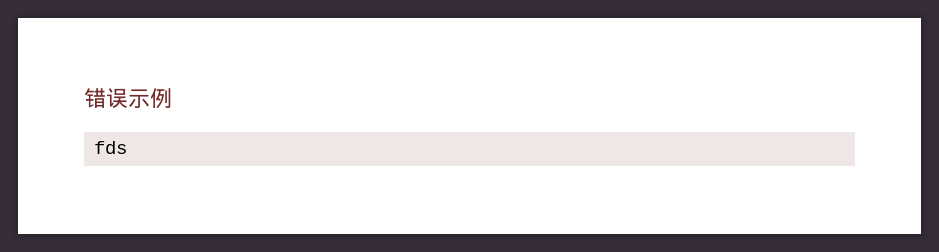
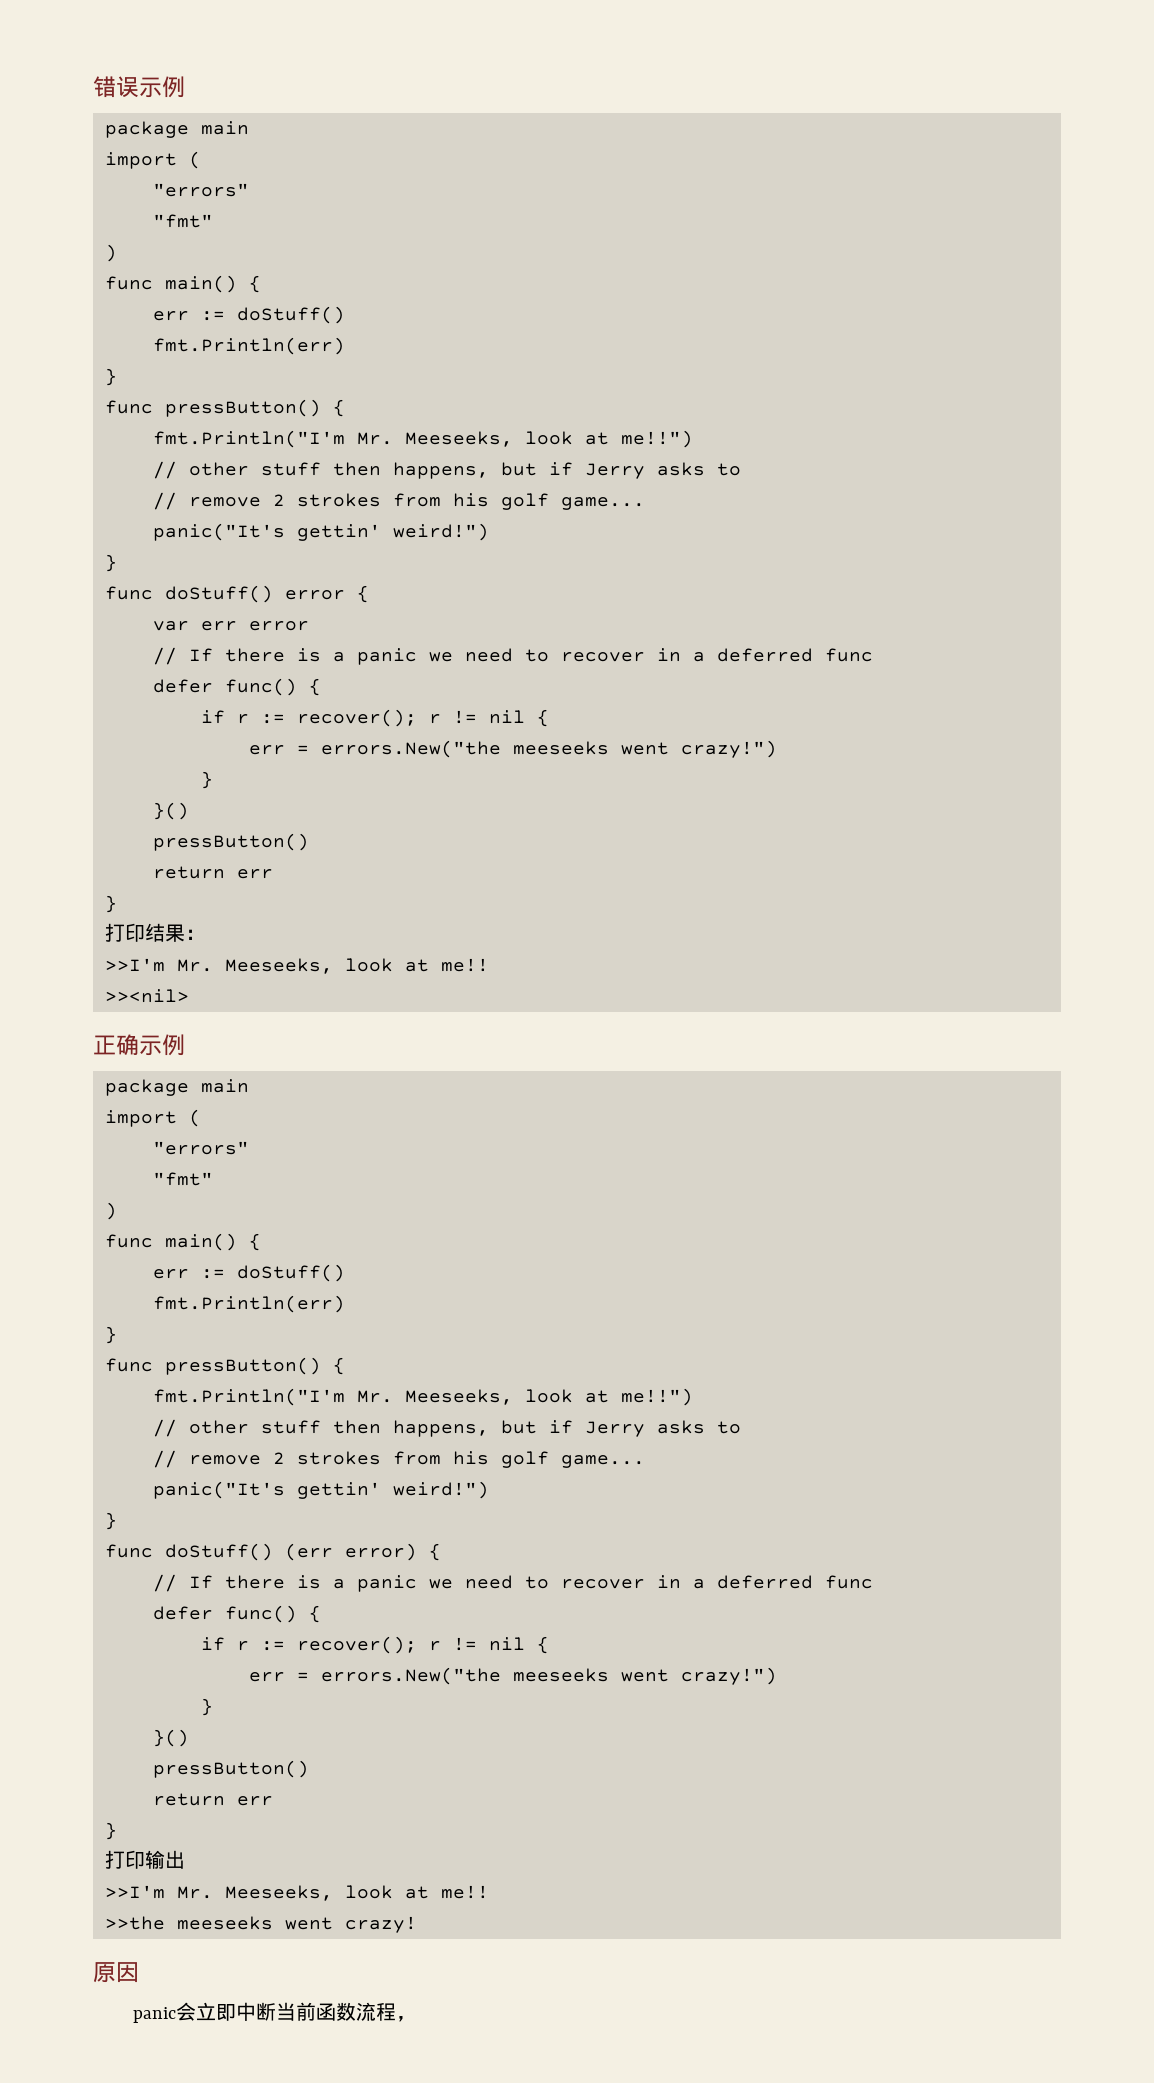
[94,141,128,154] fds -> [105,121,249,138] [105,151,201,169] [153,183,249,197] [153,214,213,228] [105,244,117,262] [105,275,261,293] [153,306,345,324] [153,337,345,355] [105,368,117,386] [105,399,345,417] [153,430,693,448] [153,461,741,479] [153,492,645,510] [153,523,489,541] [105,554,117,572] [105,585,369,603] [153,621,309,631] [153,647,873,665] [153,678,321,696] [201,709,549,727] [249,740,777,758] [201,771,213,789] [153,802,189,820] [153,833,309,851] [153,866,273,879] [105,895,117,913] [105,923,205,942] [105,958,489,974] [105,989,189,1003] [93,1034,185,1056] [105,1079,249,1096] [105,1109,201,1127] [153,1141,249,1155] [153,1172,213,1186] [105,1202,117,1220] [105,1233,261,1251] [153,1264,345,1282] [153,1295,345,1313] [105,1326,117,1344] [105,1357,345,1375] [153,1388,693,1406] [153,1419,741,1437] [153,1450,645,1468] [153,1481,489,1499] [105,1512,117,1530] [105,1543,441,1561] [153,1574,873,1592] [153,1605,321,1623] [201,1636,549,1654] [249,1667,777,1685] [201,1698,213,1716] [153,1729,189,1747] [153,1760,309,1778] [153,1793,273,1806] [105,1822,117,1840] [105,1850,185,1869] [105,1885,489,1901] [105,1916,417,1933] [93,1962,139,1983] [132,2002,416,2023] package main // import ( // "errors" // "fmt" // ) // func main() { // err := doStuff() // fmt.Println(err) // } // func pressButton() { // fmt.Println("I'm Mr. Meeseeks, look at me!!") // // other stuff then happens, but if Jerry asks to // // remove 2 strokes from his golf game... // panic("It's gettin' weird!") // } // func doStuff() error { // var err error // // If there is a panic we need to recover in a deferred func // defer func() { // if r := recover(); r != nil { // err = errors.New("the meeseeks went crazy!") // } // }() // pressButton() // return err // } // 打印结果： // >>I'm Mr. Meeseeks, look at me!! // >><nil> // 正确示例 // package main // import ( // "errors" // "fmt" // ) // func main() { // err := doStuff() // fmt.Println(err) // } // func pressButton() { // fmt.Println("I'm Mr. Meeseeks, look at me!!") // // other stuff then happens, but if Jerry asks to // // remove 2 strokes from his golf game... // panic("It's gettin' weird!") // } // func doStuff() (err error) { // // If there is a panic we need to recover in a deferred func // defer func() { // if r := recover(); r != nil { // err = errors.New("the meeseeks went crazy!") // } // }() // pressButton() // return err // } // 打印输出 // >>I'm Mr. Meeseeks, look at me!! // >>the meeseeks went crazy! // 原因 // panic会立即中断当前函数流程，

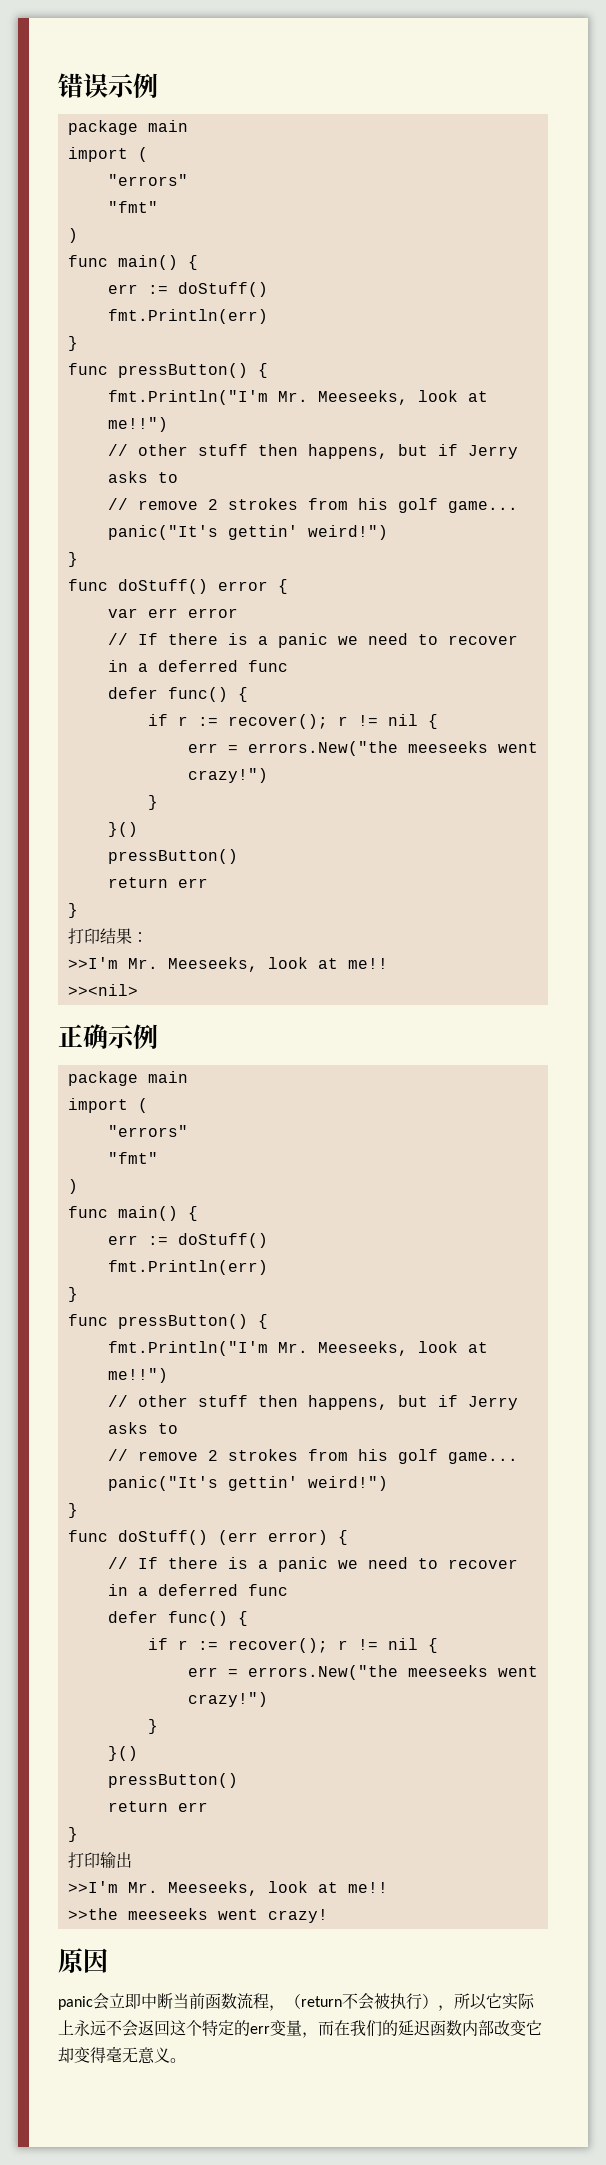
(416, 2019) none -> [285,1993,535,2011] [58,2020,542,2038] [58,2046,186,2064] （return不会被执行），所以它实际上永远不会返回这个特定的err变量，而在我们的延迟函数内部改变它却变得毫无意义。

